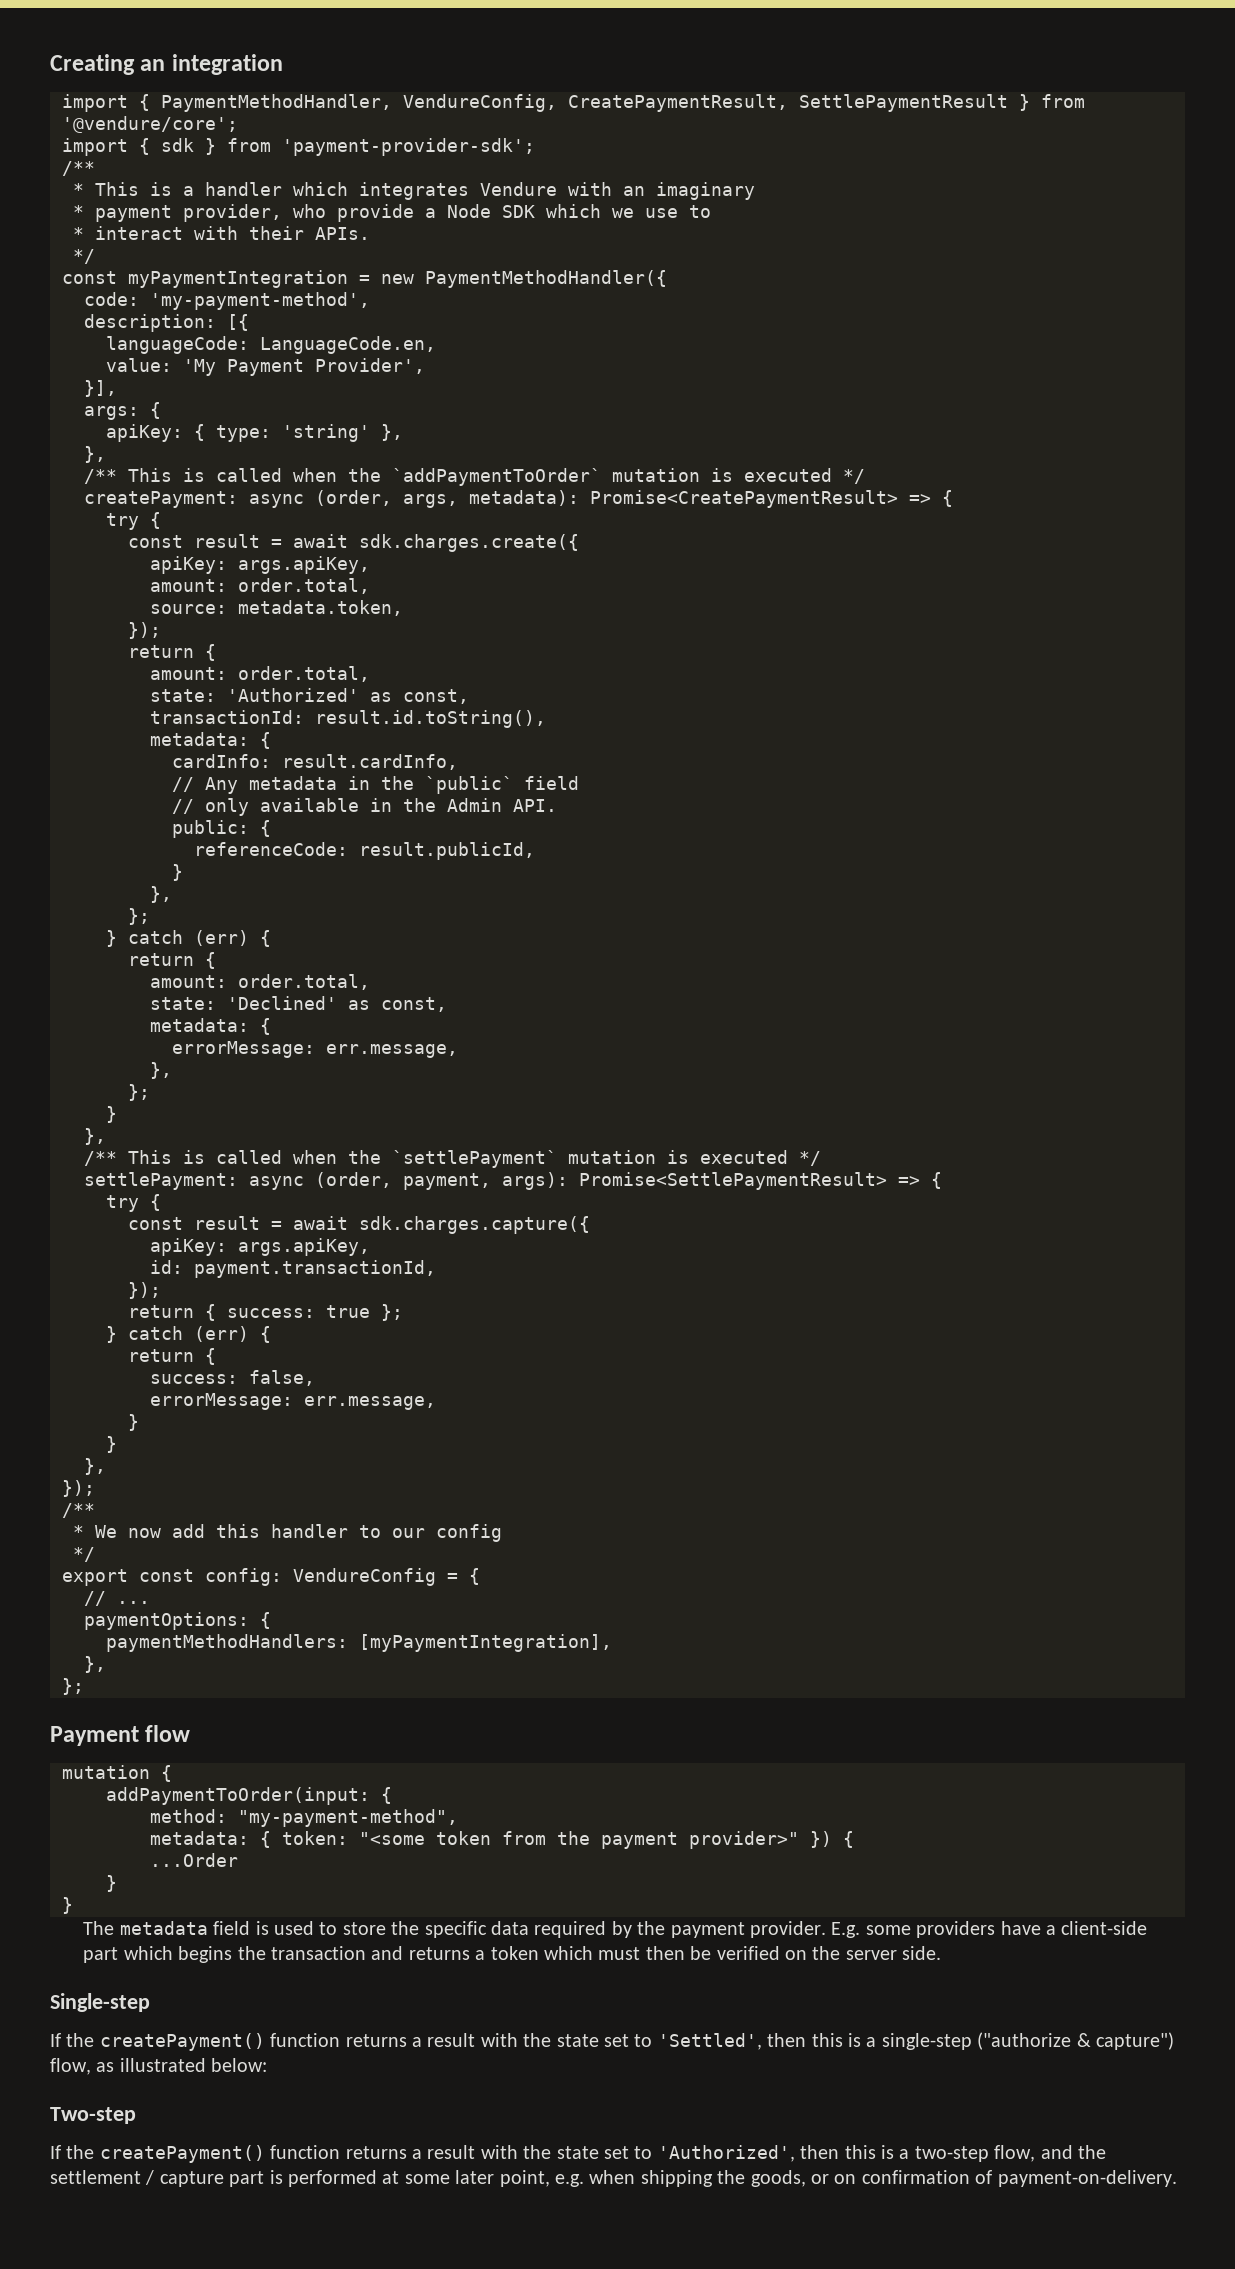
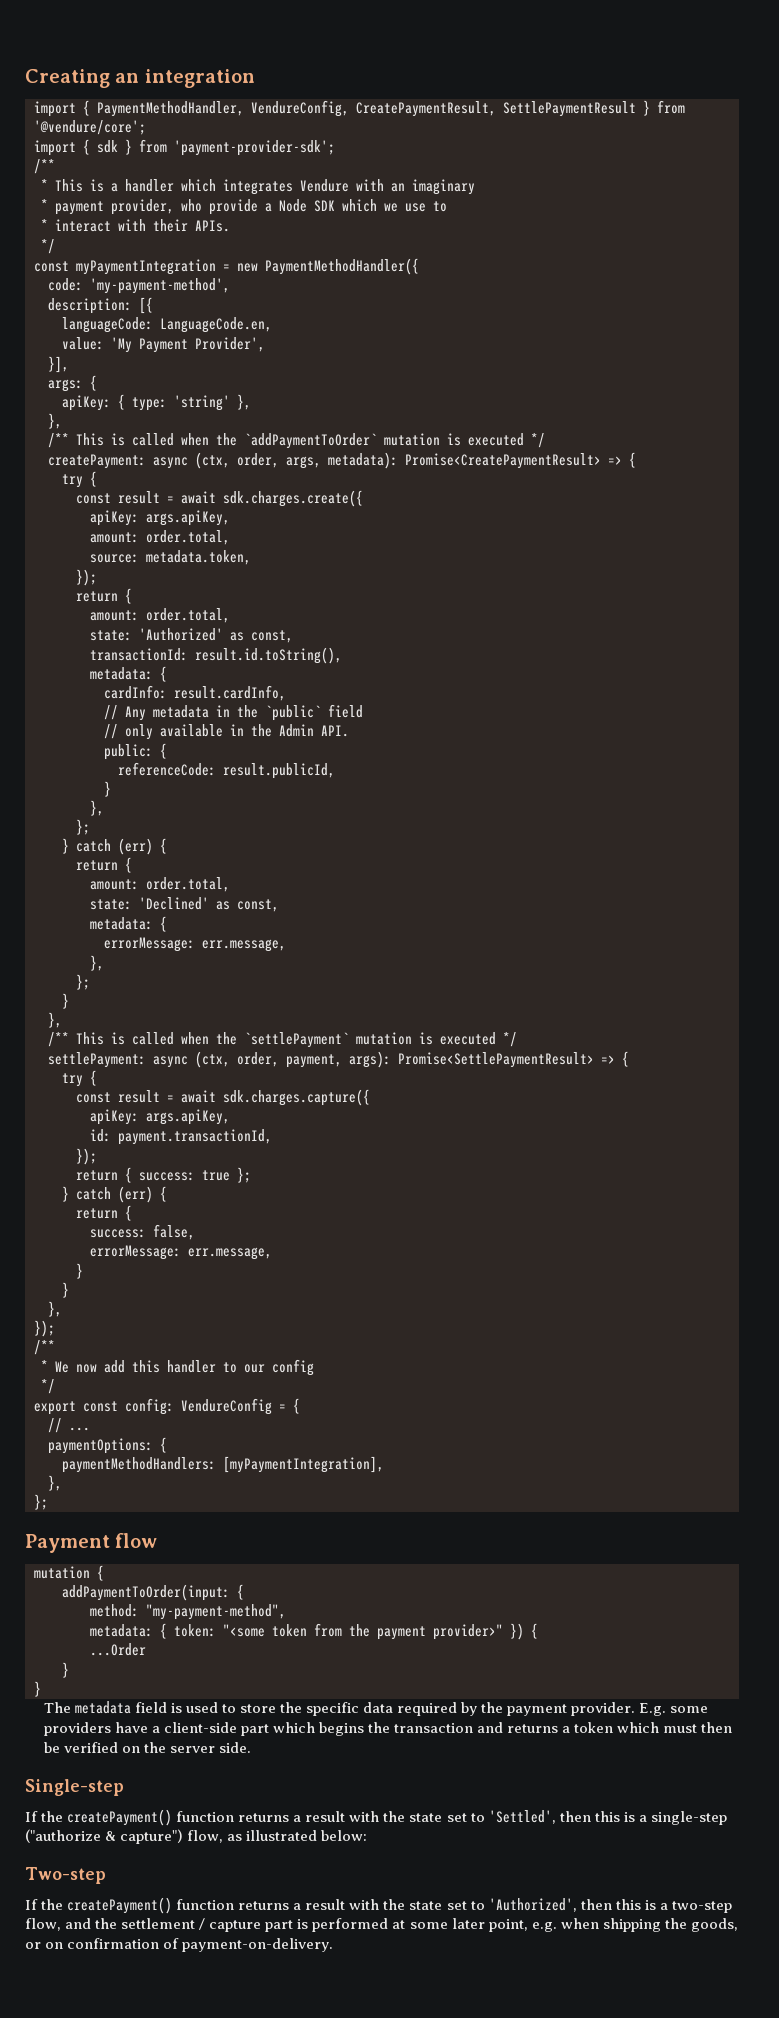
[315,490,392,506] (order, -> [195,452,279,469] (ctx, order,
[315,1172,392,1188] (order, -> [195,1051,279,1068] (ctx, order,

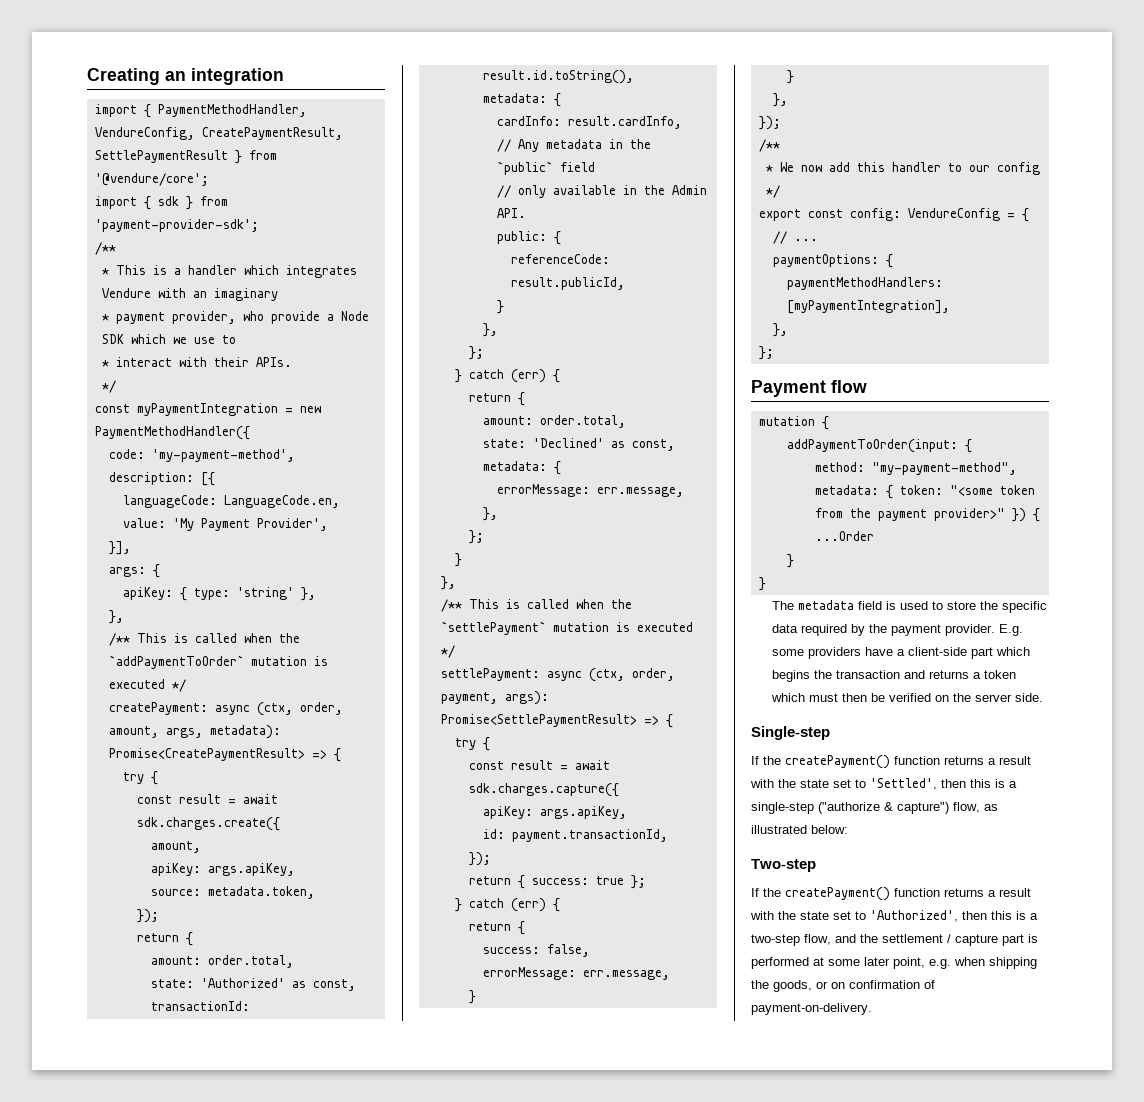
(279, 460) none -> [108,726,159,738] amount,
[90,510,230,526] [90,530,230,545] // apiKey: args.apiKey, // amount: order.total, -> [150,841,201,853] [150,863,295,876] // amount, // apiKey: args.apiKey,

